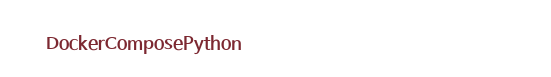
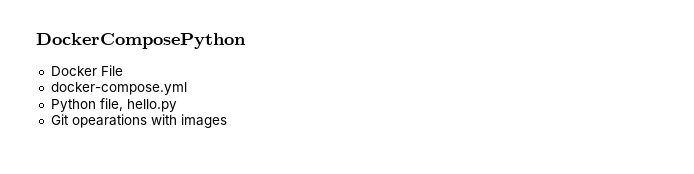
(242, 45) none -> [50,65,123,76] [50,82,187,95] [50,98,177,112] [50,114,227,128] // Docker File // docker-compose.yml // Python file, hello.py // Git opearations with images

